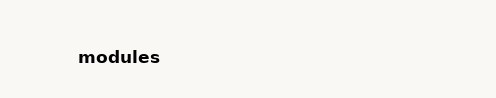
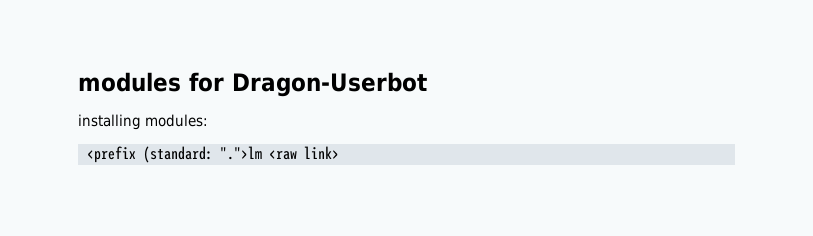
(160, 56) none -> [189,72,427,97] [78,114,209,130] [87,146,339,163] for Dragon-Userbot // installing modules: // <prefix (standard: ".">lm <raw link>

